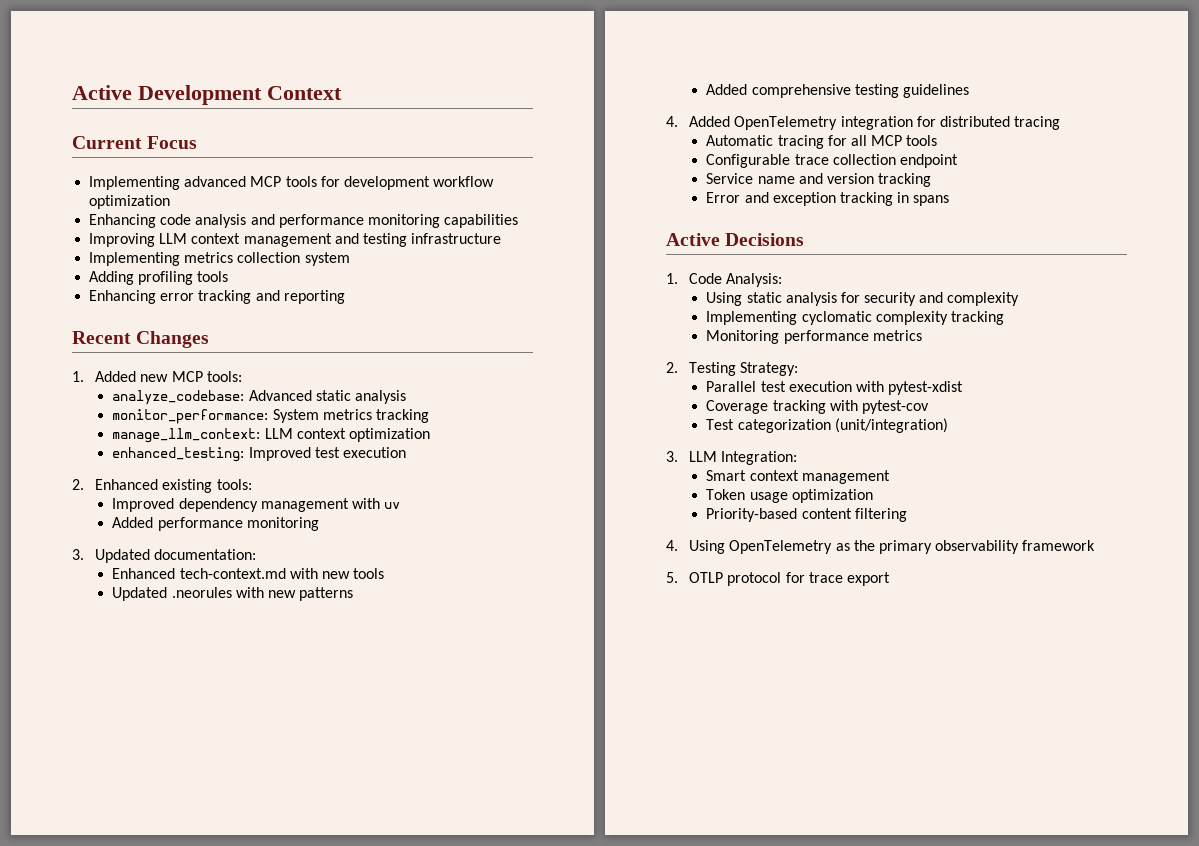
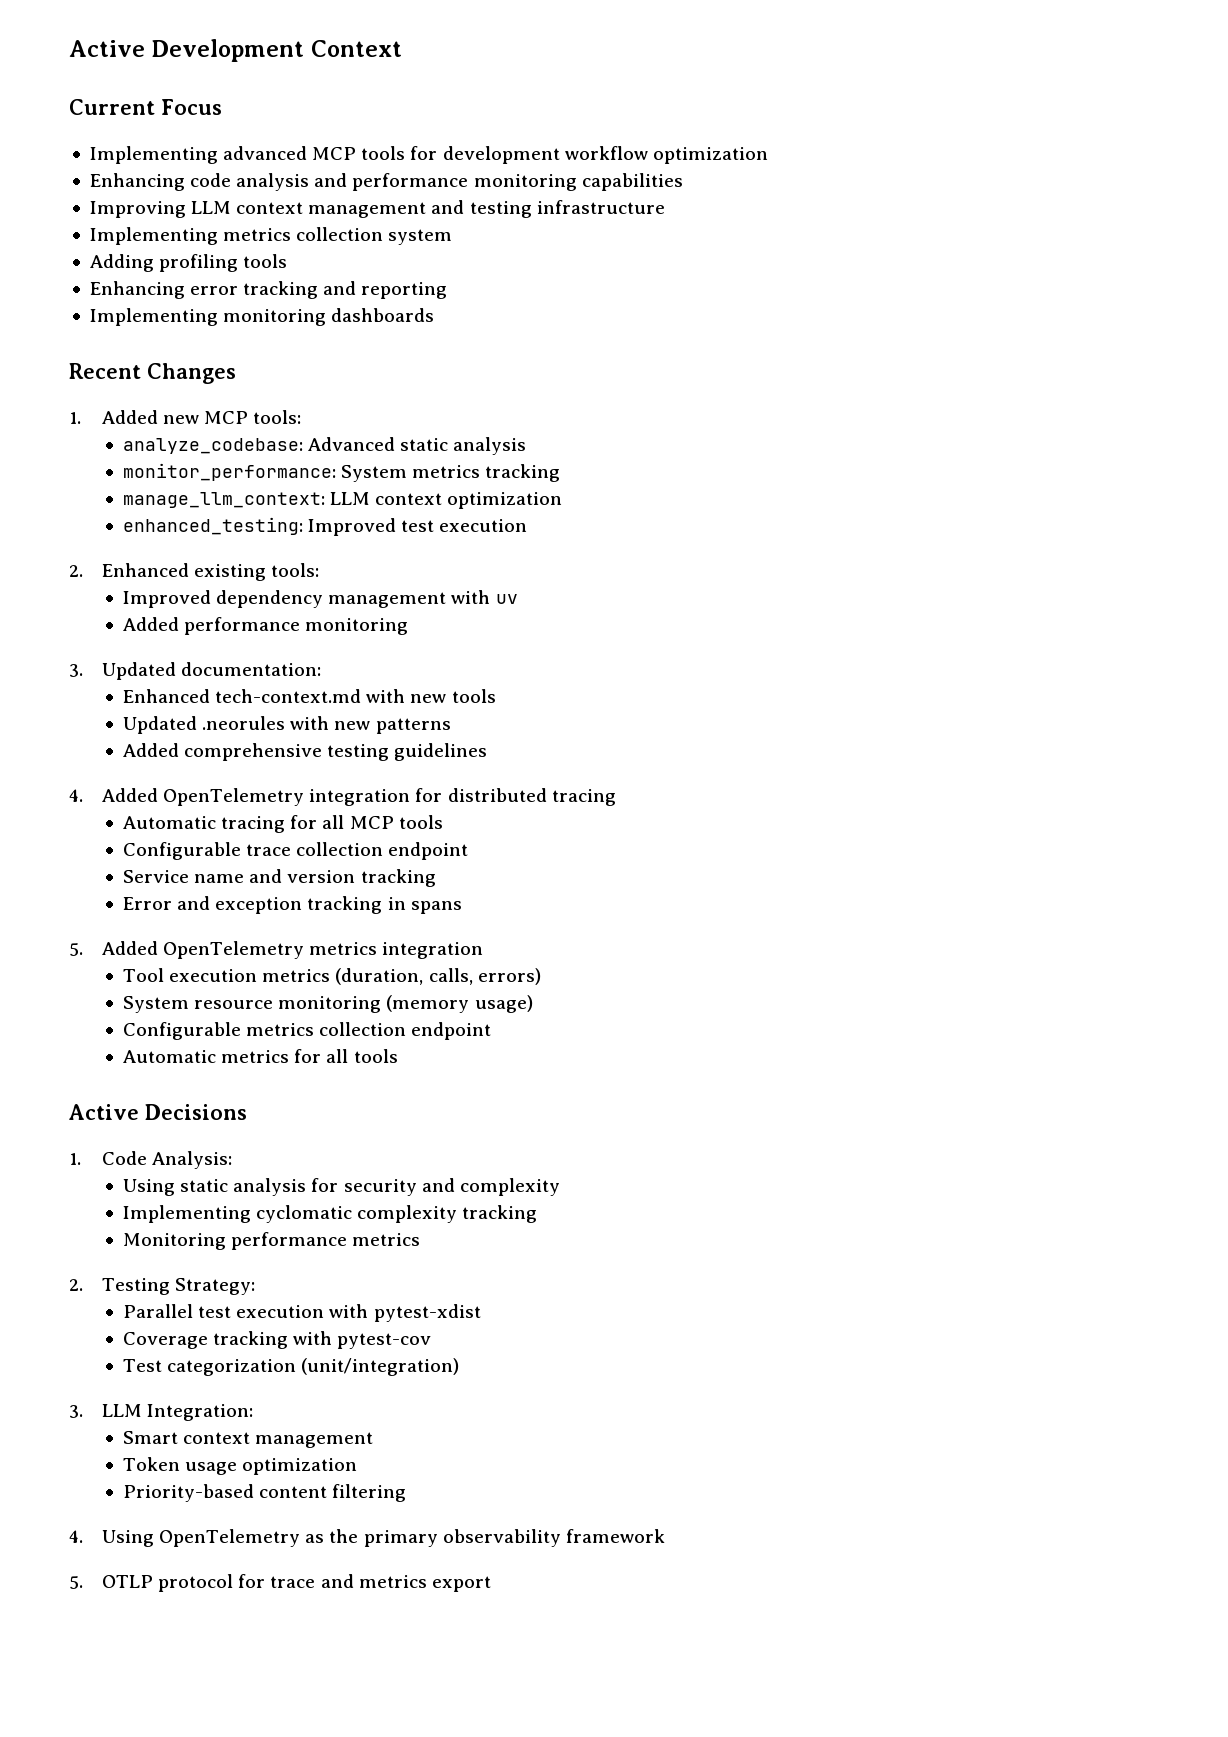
(345, 297) none -> [89,308,435,326] // Implementing monitoring dashboards
(950, 200) none -> [69,941,484,959] [122,968,541,985] [122,995,533,1013] [122,1022,492,1040] [122,1049,398,1063] // 5. Added OpenTelemetry metrics integration // Tool execution metrics (duration, calls, errors) // System resource monitoring (memory usage) // Configurable metrics collection endpoint // Automatic metrics for all tools
(843, 577) none -> [320,1574,427,1588] and metrics

